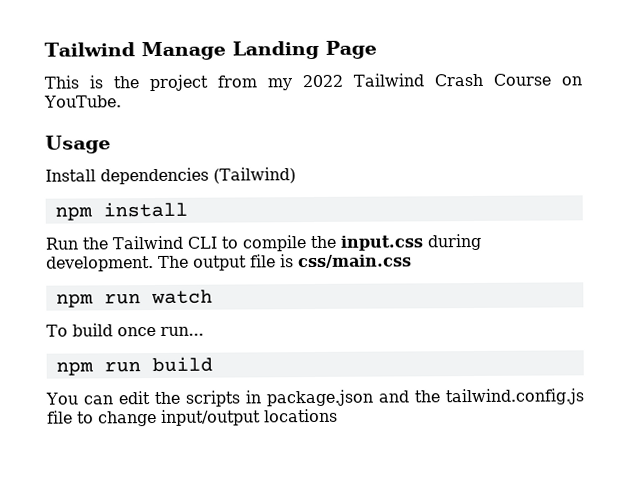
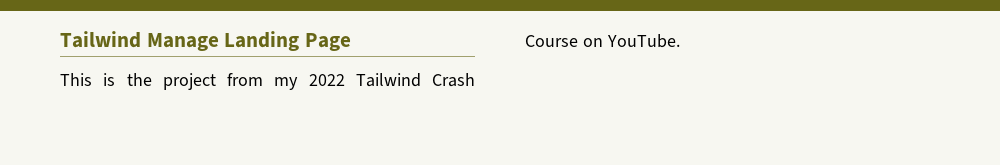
[45,135,111,154] [45,167,296,185] [54,201,188,221] [45,233,482,252] [46,254,412,272] [55,289,213,308] [46,323,204,337] [55,356,213,376] [45,388,584,407] [47,408,338,427] // Usage // Install dependencies (Tailwind) // npm install // Run the Tailwind CLI to compile the input.css during development. The output file is css/main.css // npm run watch // To build once run... // npm run build // You can edit the scripts in package.json and the tailwind.config.js file to change input/output locations -> (680, 41) none

